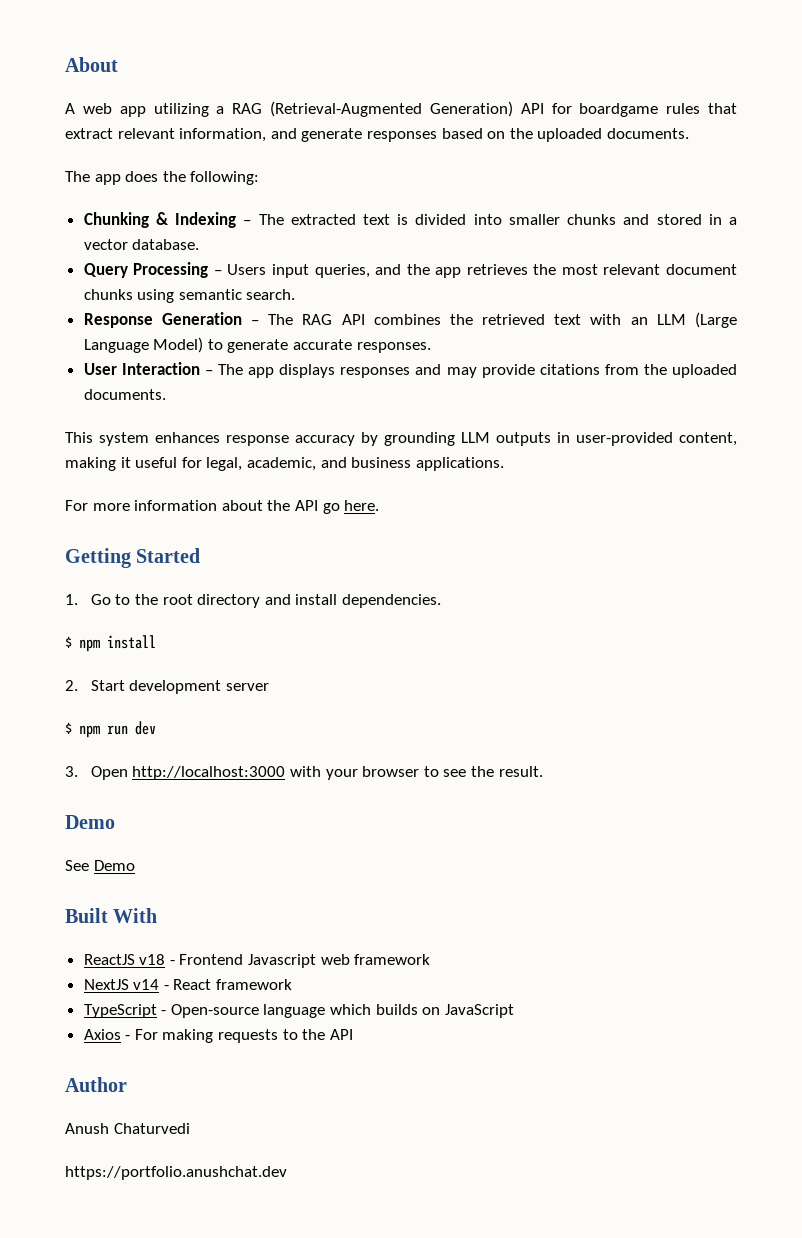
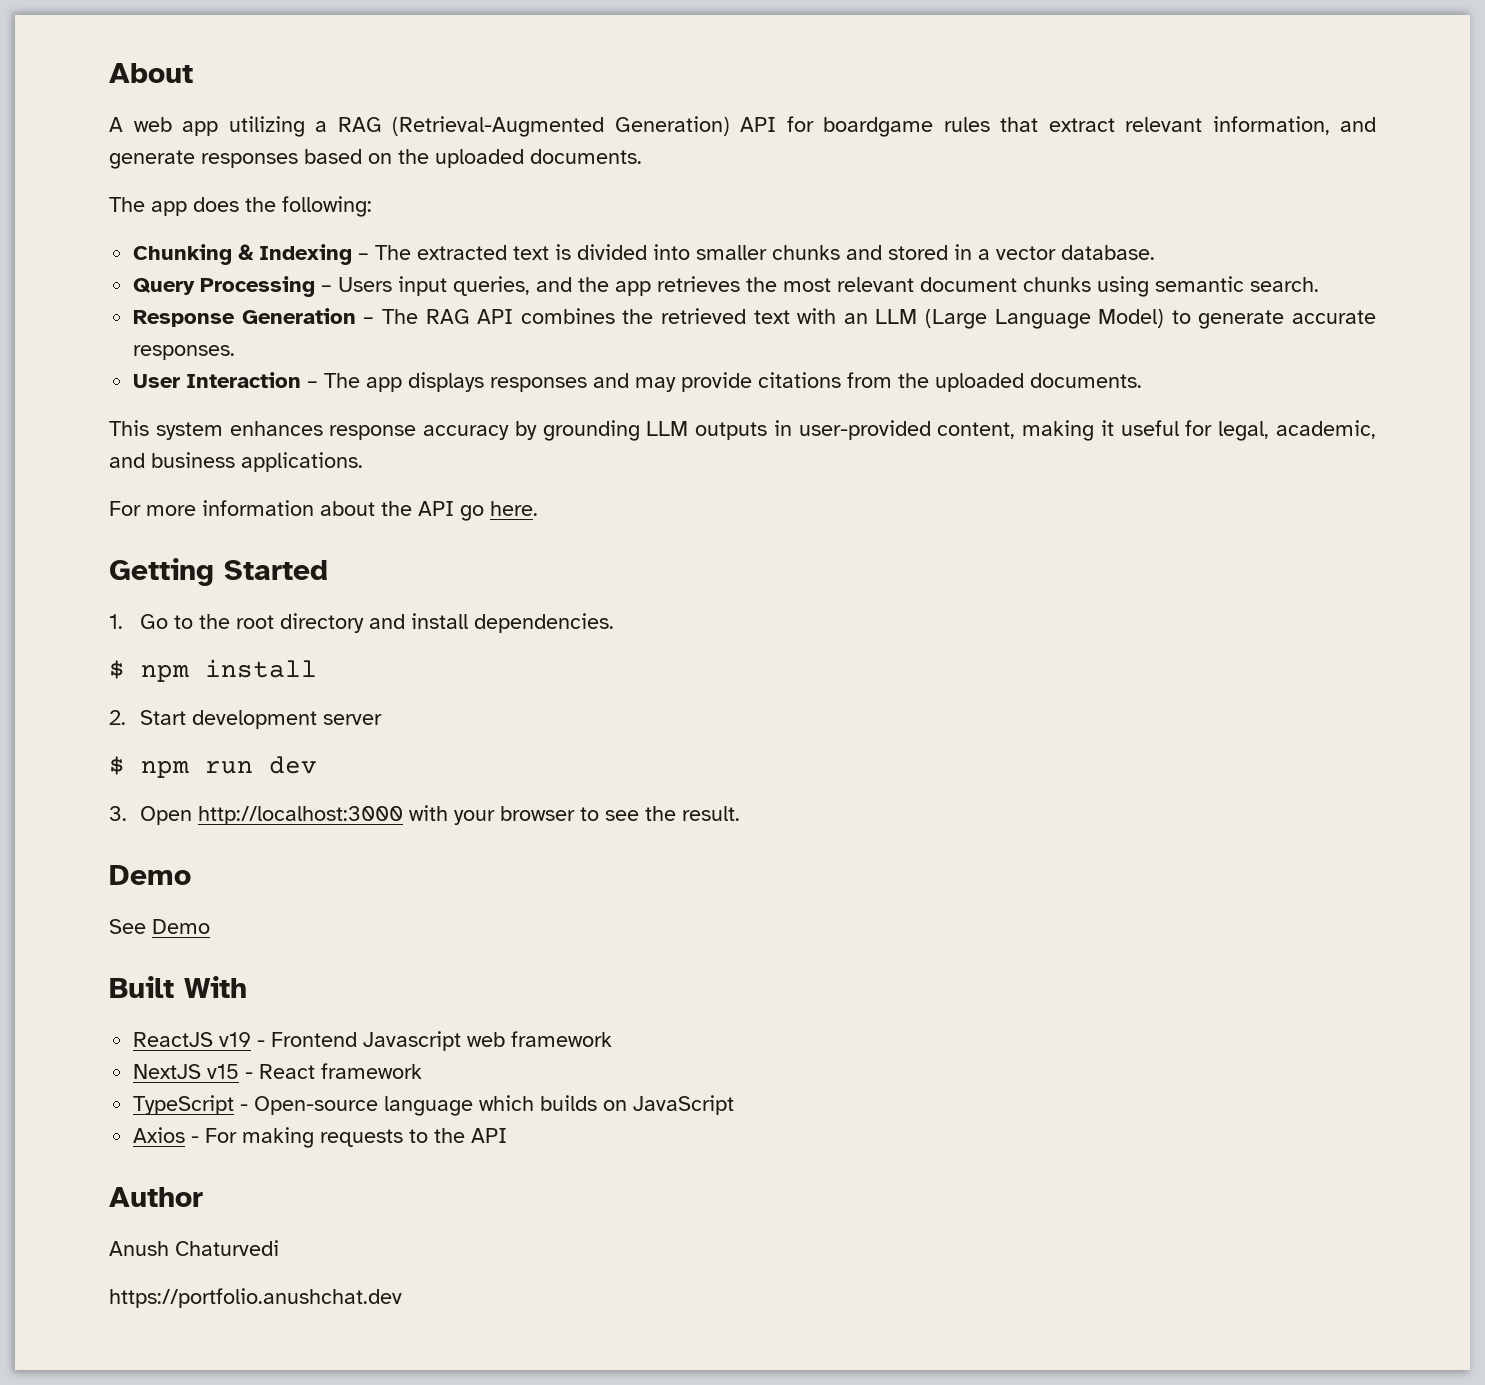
[139,954,166,965] v18 -> [219,1032,252,1047] v19
[133,979,160,990] v14 -> [207,1064,240,1079] v15

